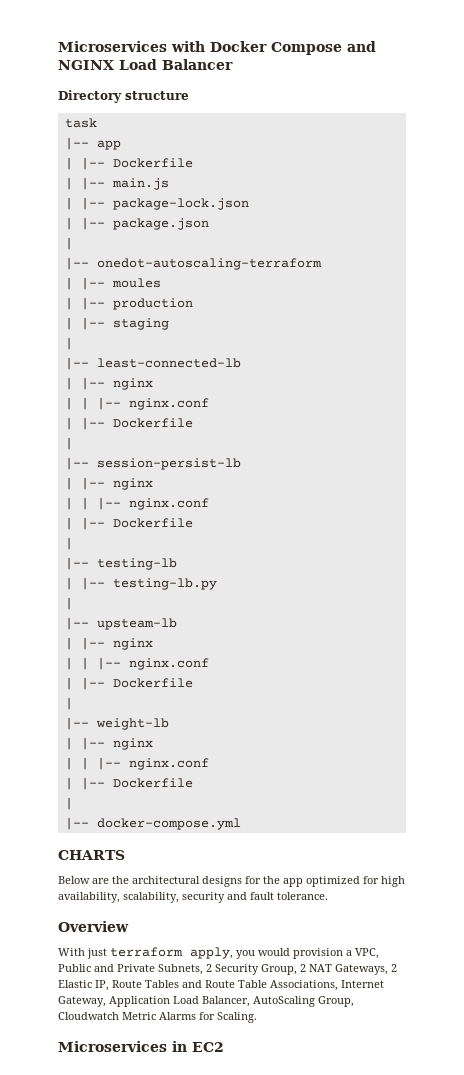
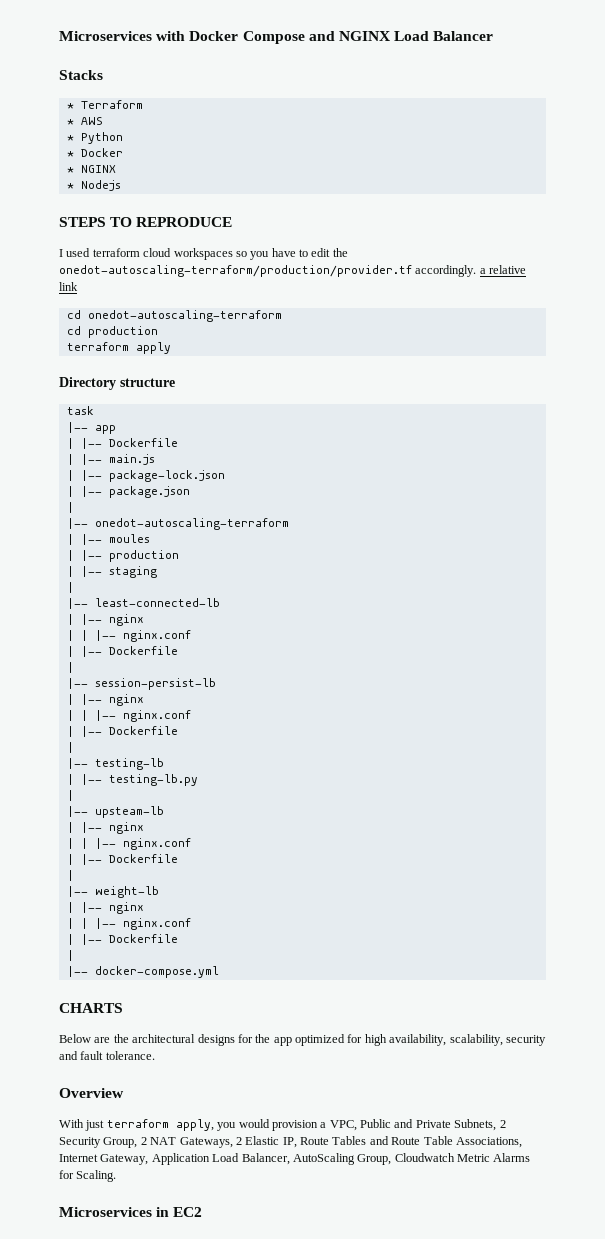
(233, 64) none -> [59,70,103,80] [66,100,143,109] [66,117,103,125] [66,132,123,144] [66,148,123,157] [66,165,116,173] [66,180,121,191] [59,217,233,227] [59,248,348,260] [59,265,527,277] [59,282,78,291] [66,310,282,322] [66,326,158,338] [66,342,171,354] // Stacks // * Terraform // * AWS // * Python // * Docker // * NGINX // * Nodejs // STEPS TO REPRODUCE // I used terraform cloud workspaces so you have to edit the onedot-autoscaling-terraform/production/provider.tf accordingly. a relative link // cd onedot-autoscaling-terraform // cd production // terraform apply

